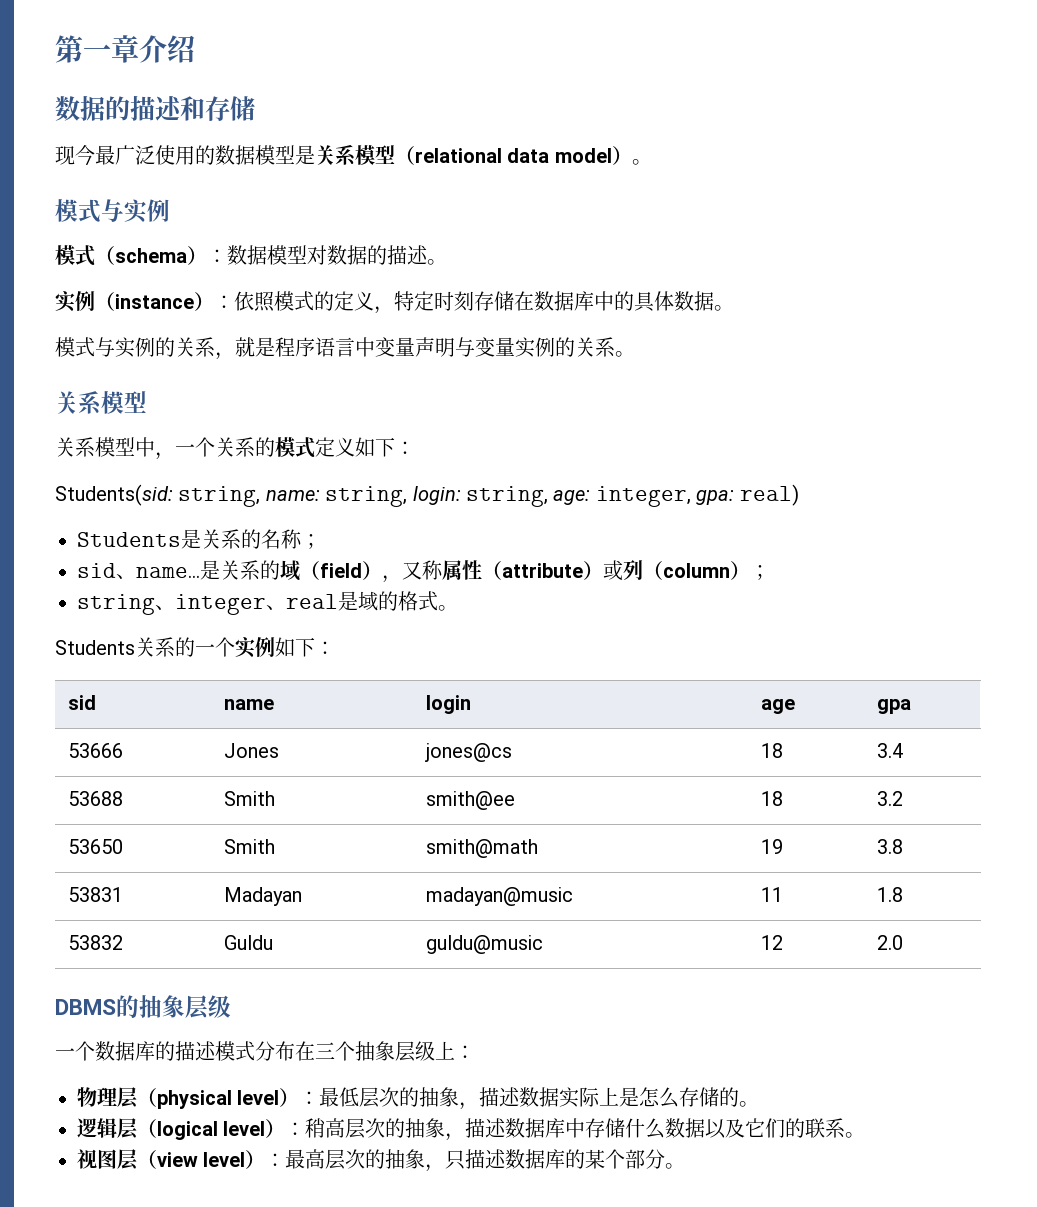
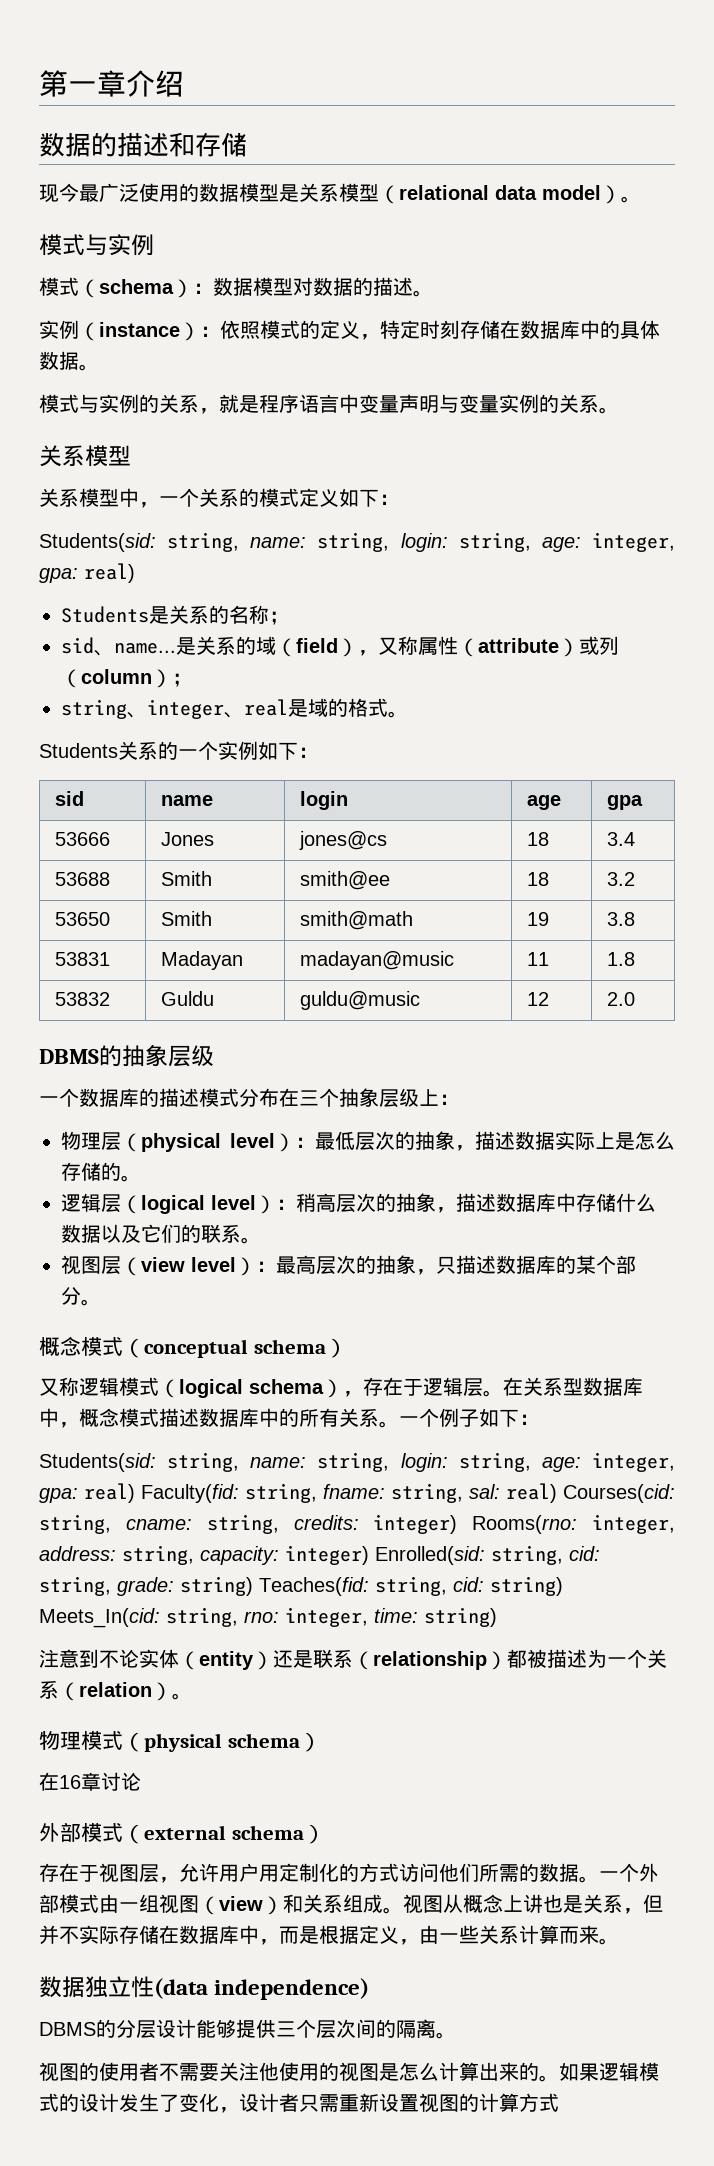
(686, 1166) none -> [39,1336,347,1358] [39,1377,643,1398] [39,1408,539,1428] [39,1452,675,1472] [39,1483,675,1503] [39,1514,675,1534] [39,1545,600,1565] [39,1576,563,1596] [39,1607,497,1628] [39,1649,667,1670] [39,1680,192,1701] [39,1731,321,1752] [39,1772,141,1791] [39,1822,325,1844] [39,1863,659,1883] [39,1894,663,1915] [39,1925,619,1945] [39,1976,370,2000] [39,2019,456,2039] [39,2062,659,2082] [39,2093,559,2113] // 概念模式（conceptual schema） // 又称逻辑模式（logical schema），存在于逻辑层。在关系型数据库中，概念模式描述数据库中的所有关系。一个例子如下： // Students(sid: string, name: string, login: string, age: integer, gpa: real) Faculty(fid: string, fname: string, sal: real) Courses(cid: string, cname: string, credits: integer) Rooms(rno: integer, address: string, capacity: integer) Enrolled(sid: string, cid: string, grade: string) Teaches(fid: string, cid: string) Meets_In(cid: string, rno: integer, time: string) // 注意到不论实体（entity）还是联系（relationship）都被描述为一个关系（relation）。 // 物理模式（physical schema） // 在16章讨论 // 外部模式（external schema） // 存在于视图层，允许用户用定制化的方式访问他们所需的数据。一个外部模式由一组视图（view）和关系组成。视图从概念上讲也是关系，但并不实际存储在数据库中，而是根据定义，由一些关系计算而来。 // 数据独立性(data independence) // DBMS的分层设计能够提供三个层次间的隔离。 // 视图的使用者不需要关注他使用的视图是怎么计算出来的。如果逻辑模式的设计发生了变化，设计者只需重新设置视图的计算方式

